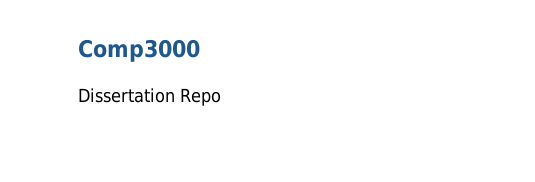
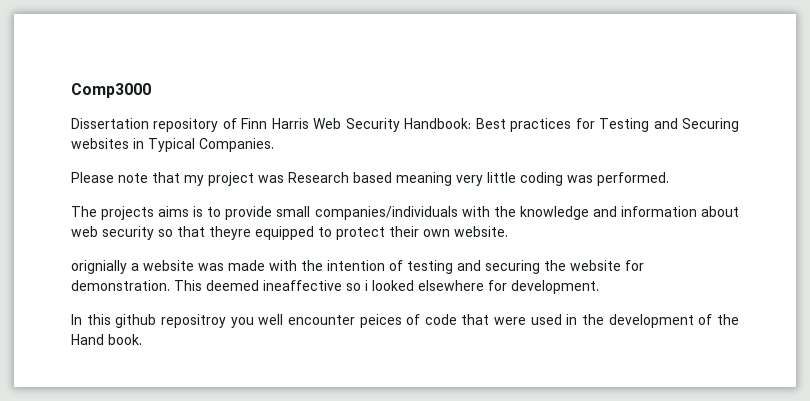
[180,88,221,106] Repo -> [153,118,739,132] [71,138,274,152] [71,172,669,186] [71,206,739,220] [71,226,508,240] [71,260,644,274] [71,280,599,294] [71,314,739,328] [71,334,142,345] repository of Finn Harris Web Security Handbook: Best practices for Testing and Securing websites in Typical Companies. // Please note that my project was Research based meaning very little coding was performed. // The projects aims is to provide small companies/individuals with the knowledge and information about web security so that theyre equipped to protect their own website. // orignially a website was made with the intention of testing and securing the website for demonstration. This deemed ineaffective so i looked elsewhere for development. // In this github repositroy you well encounter peices of code that were used in the development of the Hand book.

